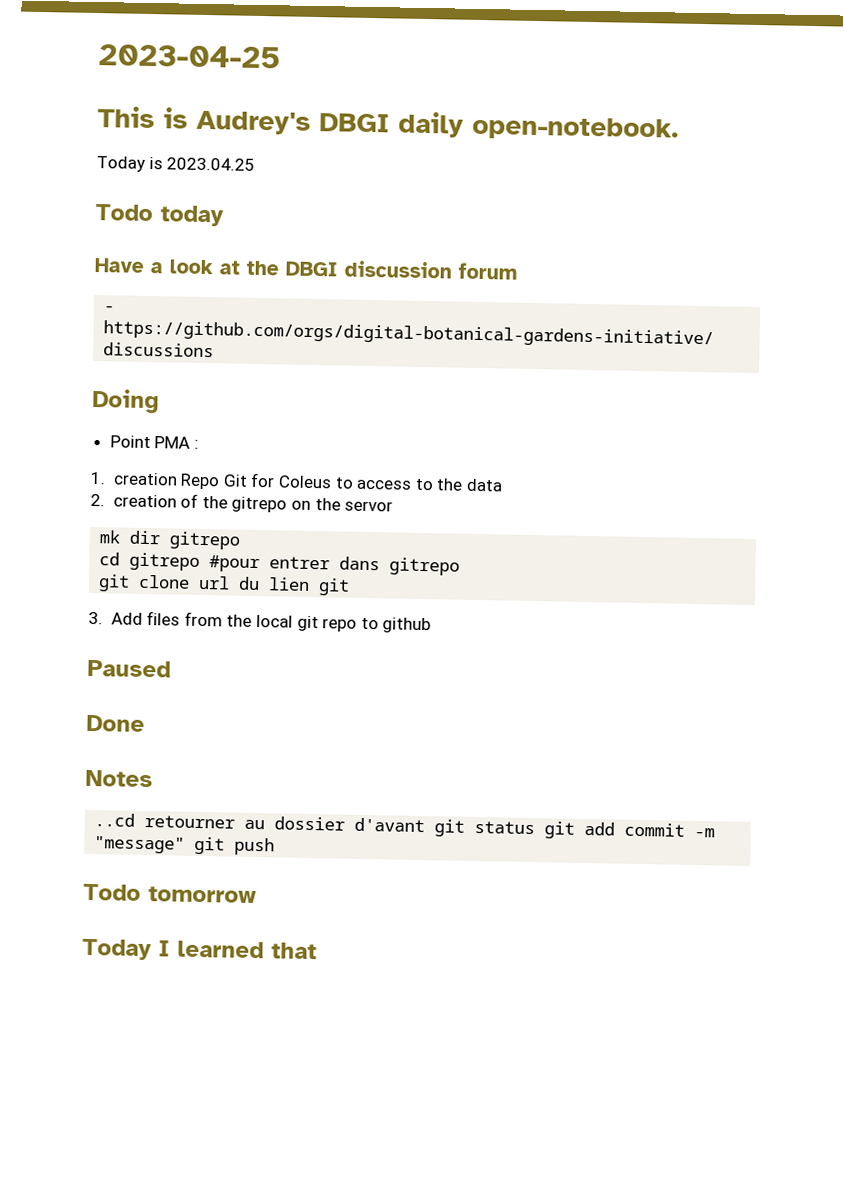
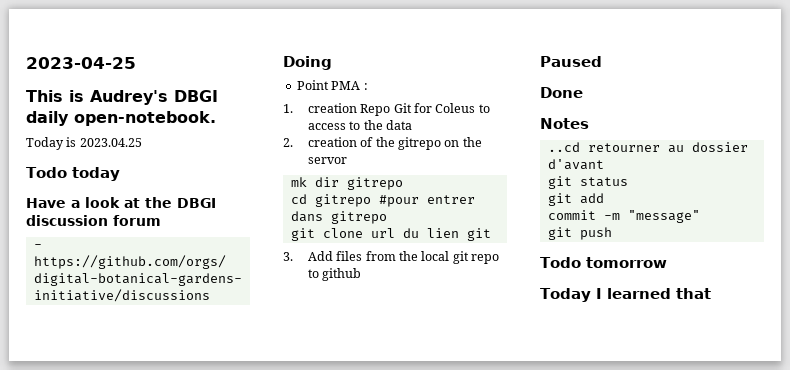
(426, 825) none -> (604, 164) //
(536, 827) none -> (628, 182) //
(616, 828) none -> (604, 198) //
(186, 845) none -> (700, 216) //

